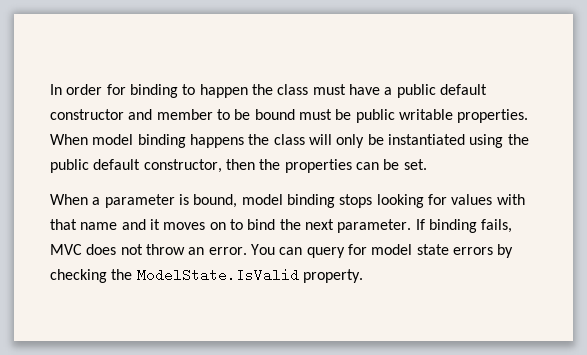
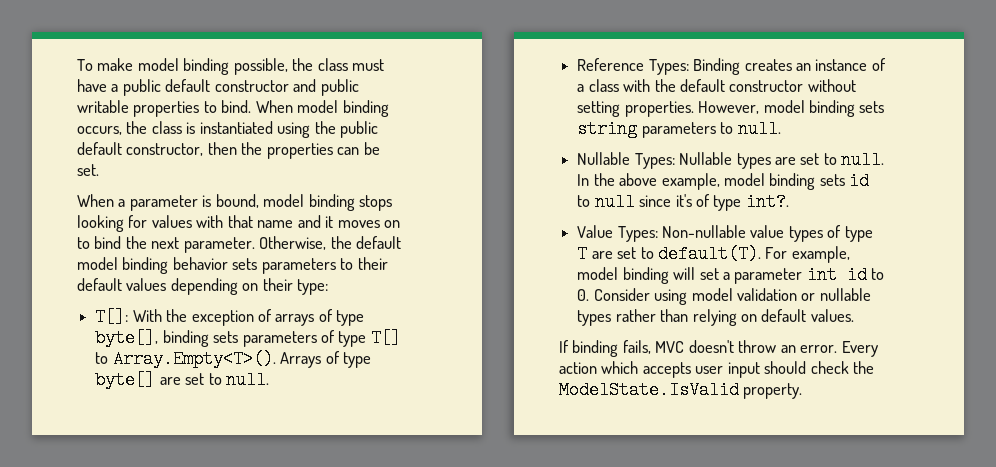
[50,84,248,98] In order for binding to happen -> [77,58,288,75] To make model binding possible,
[156,109,529,123] member to be bound must be public writable properties. -> [320,79,359,96] [77,100,252,117] public writable properties to bind.
[189,134,384,148] happens the class will only be -> [77,121,196,135] occurs, the class is
(412, 226) none -> [259,236,402,250] [77,257,388,274] [77,278,329,295] [95,308,365,326] [95,329,401,347] [95,350,371,368] [95,371,269,389] [577,58,886,75] [577,79,856,92] [577,100,885,117] [577,120,781,138] [577,151,885,169] [577,172,870,190] [577,193,789,211] [577,225,873,242] [577,245,850,263] [577,266,885,284] [577,288,871,305] [577,309,854,326] Otherwise, the default model binding behavior sets parameters to their default values depending on their type: // T[]: With the exception of arrays of type byte[], binding sets parameters of type T[] to Array.Empty<T>(). Arrays of type byte[] are set to null. // Reference Types: Binding creates an instance of a class with the default constructor without setting properties. However, model binding sets string parameters to null. // Nullable Types: Nullable types are set to null. In the above example, model binding sets id to null since it's of type int?. // Value Types: Non-nullable value types of type T are set to default(T). For example, model binding will set a parameter int id to 0. Consider using model validation or nullable types rather than relying on default values. //
[86,244,143,255] does not -> [688,340,734,353] doesn't
[250,244,514,258] [50,269,107,283] You can query for model state errors by checking -> [841,341,878,357] [559,361,849,378] Every action which accepts user input should check

